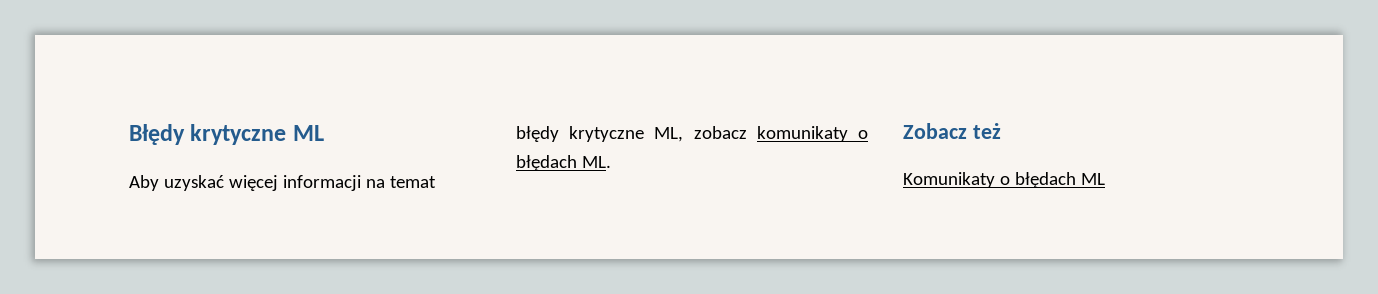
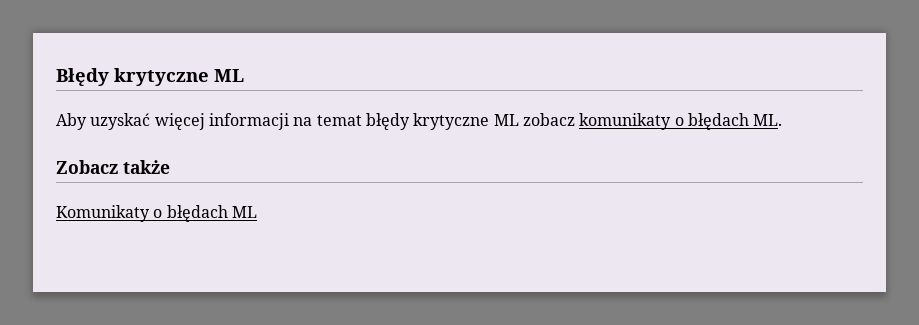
[654,127,684,142] ML, -> [493,114,519,126] ML
[972,123,1001,139] też -> [123,160,170,174] także

